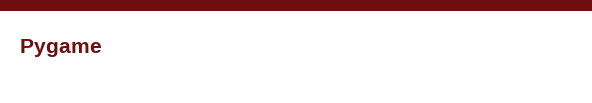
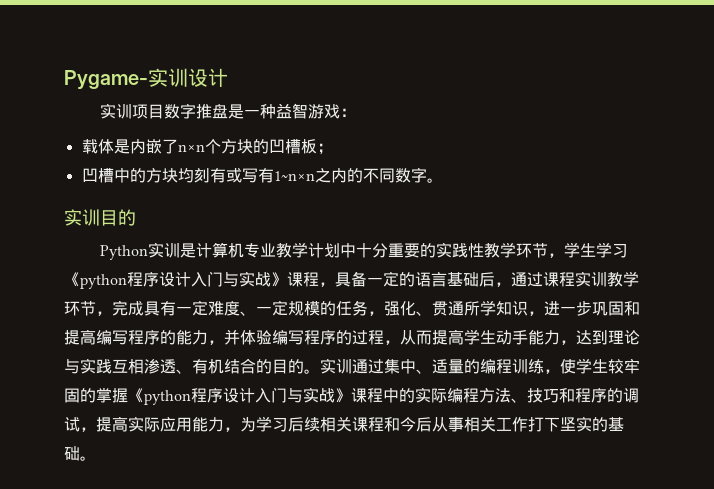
[20,39,102,57] Pygame -> [64,68,228,90] [99,103,356,119] [81,139,333,155] [81,167,443,183] [64,209,136,226] [99,242,628,260] [64,271,639,289] [64,300,640,316] [64,329,640,345] [64,358,640,374] [64,387,639,405] [64,416,624,432] [64,446,96,461] Pygame-实训设计 // 实训项目数字推盘是一种益智游戏： // 载体是内嵌了n×n个方块的凹槽板； // 凹槽中的方块均刻有或写有1~n×n之内的不同数字。 // 实训目的 // Python实训是计算机专业教学计划中十分重要的实践性教学环节，学生学习《python程序设计入门与实战》课程，具备一定的语言基础后，通过课程实训教学环节，完成具有一定难度、一定规模的任务，强化、贯通所学知识，进一步巩固和提高编写程序的能力，并体验编写程序的过程，从而提高学生动手能力，达到理论与实践互相渗透、有机结合的目的。实训通过集中、适量的编程训练，使学生较牢固的掌握《python程序设计入门与实战》课程中的实际编程方法、技巧和程序的调试，提高实际应用能力，为学习后续相关课程和今后从事相关工作打下坚实的基础。

